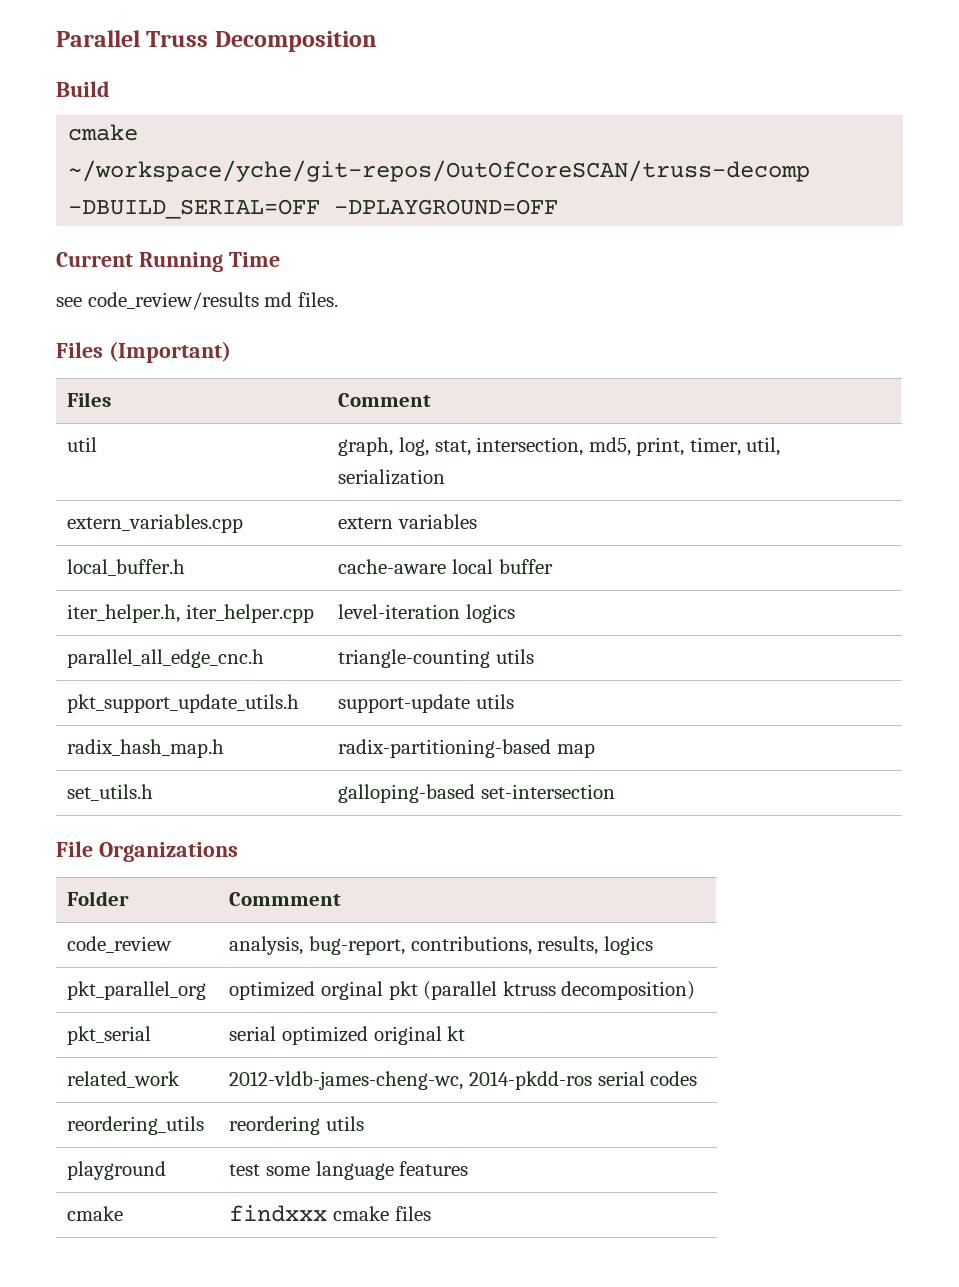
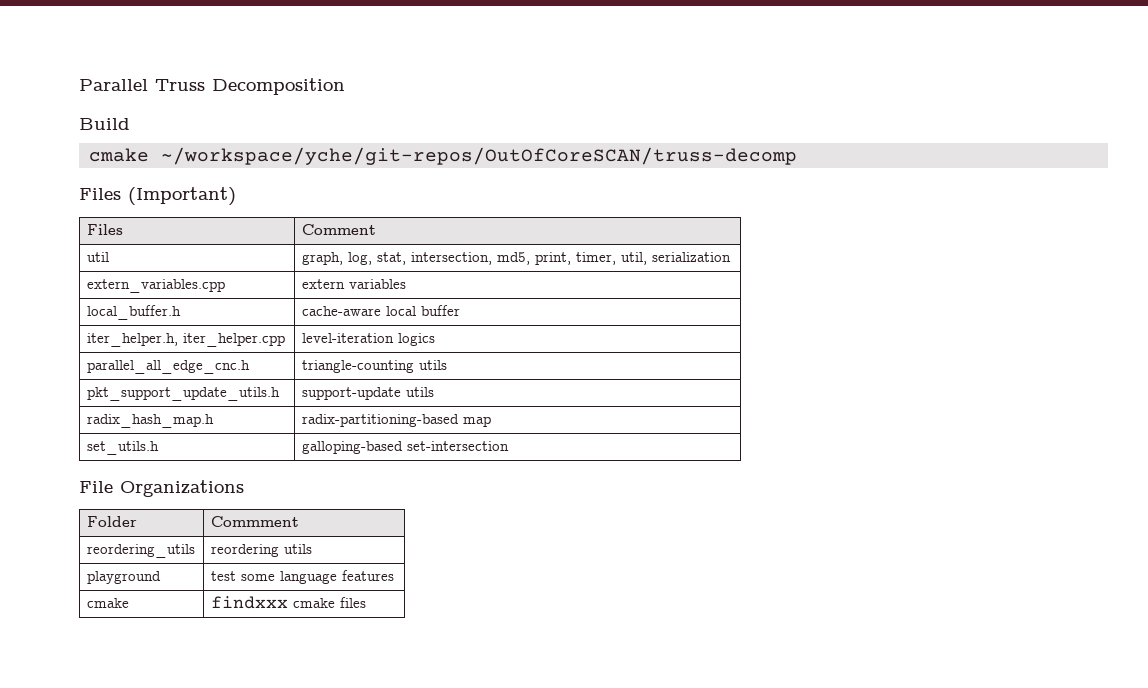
[68,199,559,219] [56,252,280,272] [56,292,338,310] -DBUILD_SERIAL=OFF -DPLAYGROUND=OFF // Current Running Time // see code_review/results md files. -> (797, 156) none
[67,936,173,953] [229,936,653,955] [67,981,207,1000] [229,981,696,1000] [67,1026,152,1045] [229,1026,466,1045] [67,1071,181,1088] [229,1071,698,1090] // code_review | analysis, bug-report, contributions, results, logics // pkt_parallel_org | optimized orginal pkt (parallel ktruss decomposition) // pkt_serial | serial optimized original kt // related_work | 2012-vldb-james-cheng-wc, 2014-pkdd-ros serial codes -> (299, 521) none

